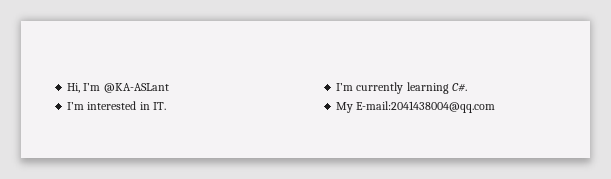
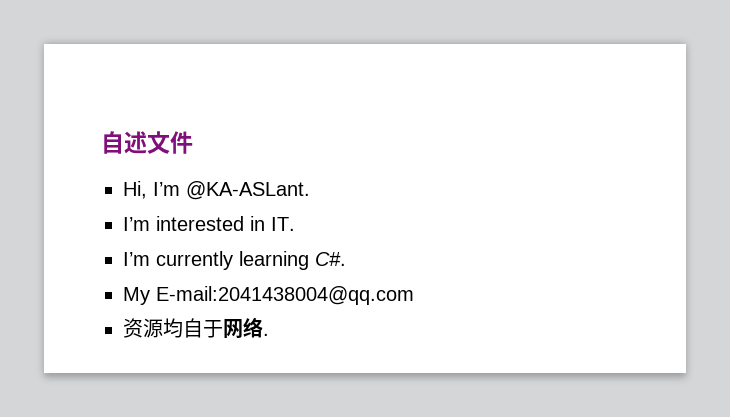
(67, 88) none -> [101,131,193,154] 自述文件 //
[103,83,169,93] @KA-ASLant -> [186,181,310,200] @KA-ASLant.
(496, 107) none -> [123,317,269,339] // 资源均自于网络.

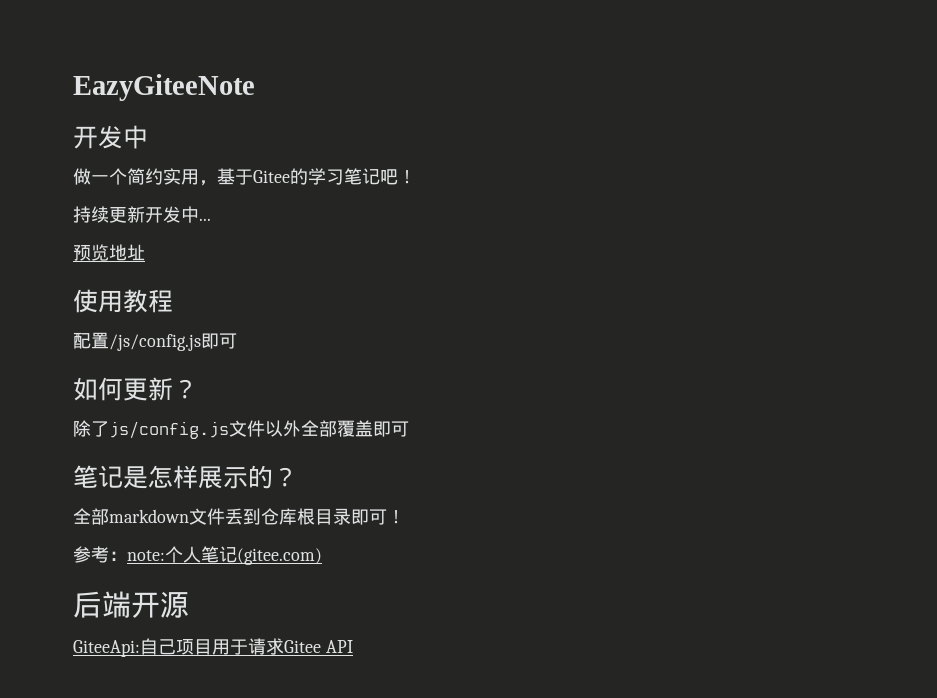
[101,131,193,154] [123,181,310,200] [123,216,295,231] [123,251,346,270] [123,286,414,305] [123,317,269,339] 自述文件 // Hi, I’m @KA-ASLant. // I’m interested in IT. // I’m currently learning C#. // My E-mail:2041438004@qq.com // 资源均自于网络. -> [73,74,255,101] [73,125,148,149] [73,168,416,186] [73,206,211,223] [73,244,145,261] [73,289,173,313] [73,332,237,351] [73,377,198,401] [73,420,409,439] [73,465,298,489] [73,508,405,525] [73,546,322,565] [73,591,189,618] [73,638,353,657] EazyGiteeNote // 开发中 // 做一个简约实用，基于Gitee的学习笔记吧！ // 持续更新开发中... // 预览地址 // 使用教程 // 配置/js/config.js即可 // 如何更新？ // 除了js/config.js文件以外全部覆盖即可 // 笔记是怎样展示的？ // 全部markdown文件丢到仓库根目录即可！ // 参考：note:个人笔记(gitee.com) // 后端开源 // GiteeApi:自己项目用于请求Gitee API

